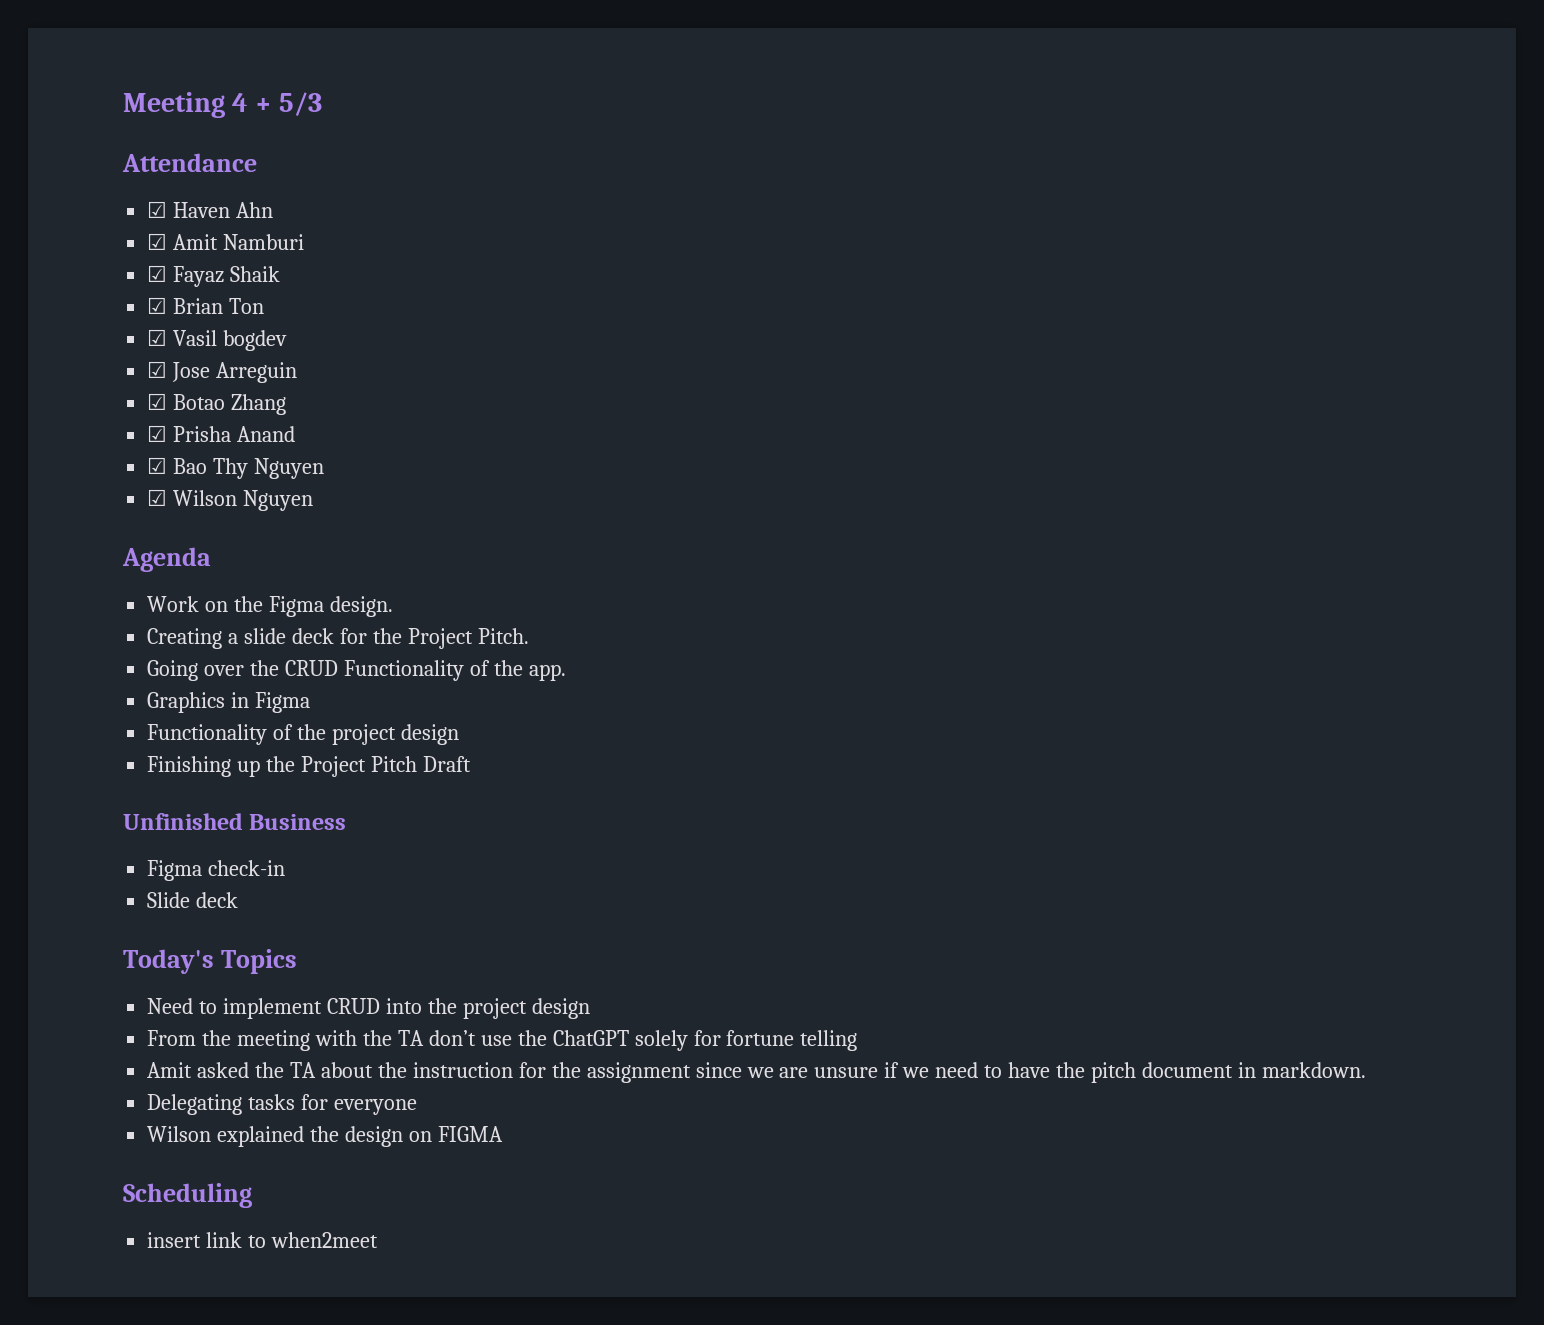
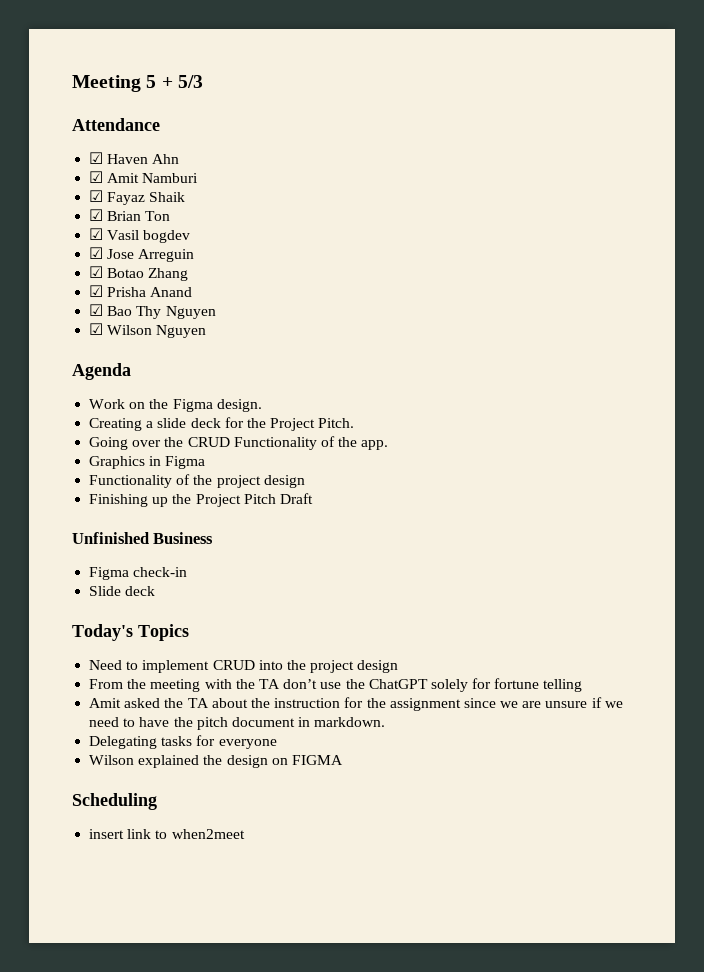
[232,93,248,112] 4 -> [146,75,157,88] 5

